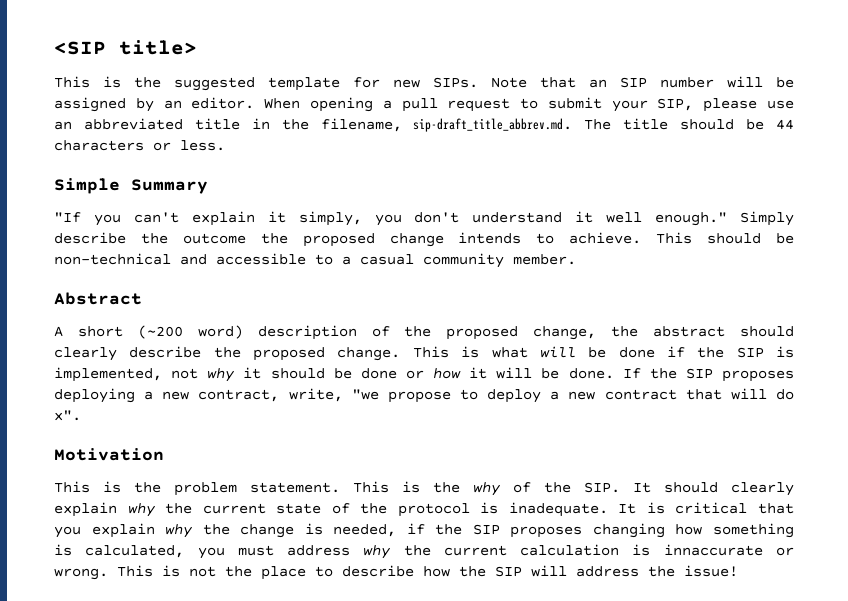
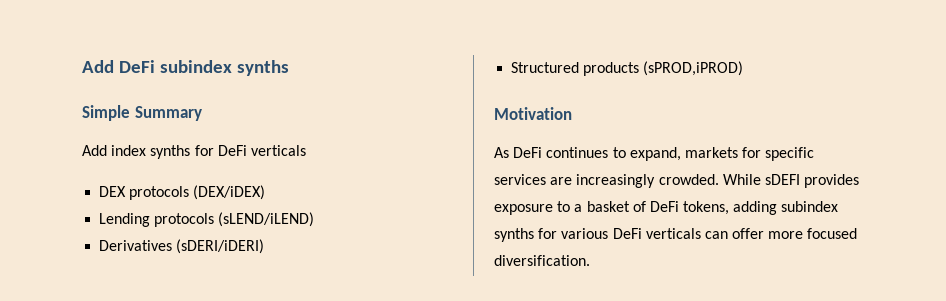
[54,40,197,55] [54,76,794,91] [54,97,795,112] [54,118,794,132] [54,140,225,151] [54,178,208,194] [54,211,794,226] [54,232,794,247] [54,253,576,268] [54,292,142,305] [54,325,794,340] [54,346,794,361] [54,367,794,382] [54,388,794,403] [54,410,81,421] [54,448,164,461] [54,481,794,496] [54,502,795,517] [54,523,795,538] [54,544,794,559] [54,565,738,580] <SIP title> // This is the suggested template for new SIPs. Note that an SIP number will be assigned by an editor. When opening a pull request to submit your SIP, please use an abbreviated title in the filename, sip-draft_title_abbrev.md. The title should be 44 characters or less. // Simple Summary // "If you can't explain it simply, you don't understand it well enough." Simply describe the outcome the proposed change intends to achieve. This should be non-technical and accessible to a casual community member. // Abstract // A short (~200 word) description of the proposed change, the abstract should clearly describe the proposed change. This is what will be done if the SIP is implemented, not why it should be done or how it will be done. If the SIP proposes deploying a new contract, write, "we propose to deploy a new contract that will do x". // Motivation // This is the problem statement. This is the why of the SIP. It should clearly explain why the current state of the protocol is inadequate. It is critical that you explain why the change is needed, if the SIP proposes changing how something is calculated, you must address why the current calculation is innaccurate or wrong. This is not the place to describe how the SIP will address the issue! -> [82,60,290,76] [82,105,202,121] [82,145,306,159] [99,185,266,200] [99,212,315,227] [99,239,265,254] [511,61,744,76] [494,107,572,120] [494,147,815,161] [494,174,860,188] [494,201,839,215] [494,228,858,242] [494,255,590,266] Add DeFi subindex synths // Simple Summary // Add index synths for DeFi verticals // DEX protocols (DEX/iDEX) // Lending protocols (sLEND/iLEND) // Derivatives (sDERI/iDERI) // Structured products (sPROD,iPROD) // Motivation // As DeFi continues to expand, markets for specific services are increasingly crowded. While sDEFI provides exposure to a basket of DeFi tokens, adding subindex synths for various DeFi verticals can offer more focused diversification.

